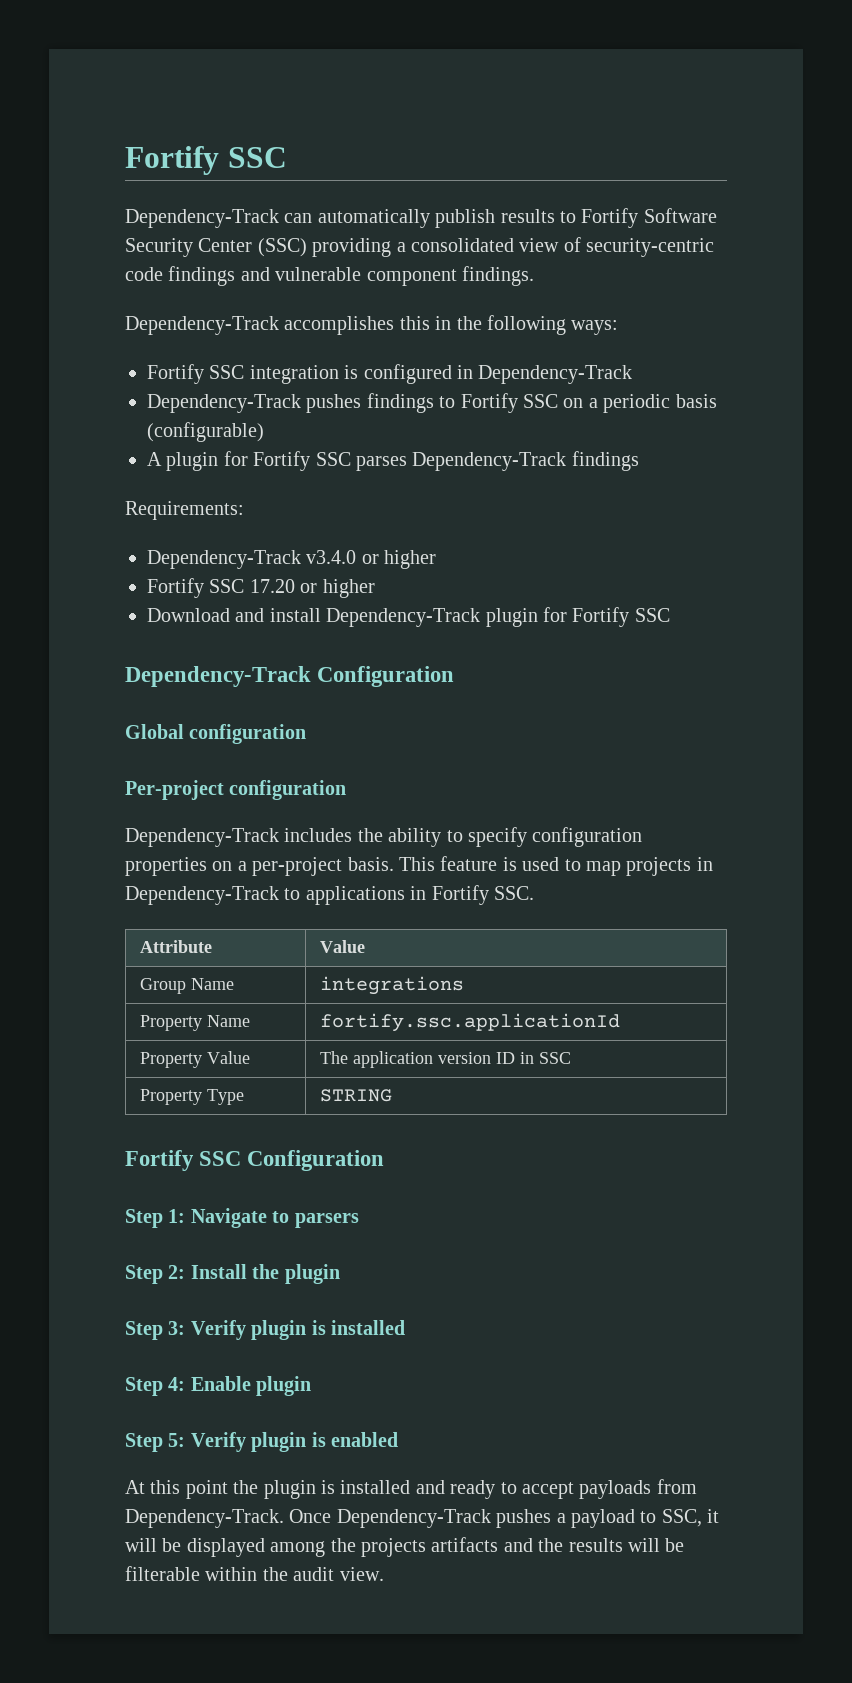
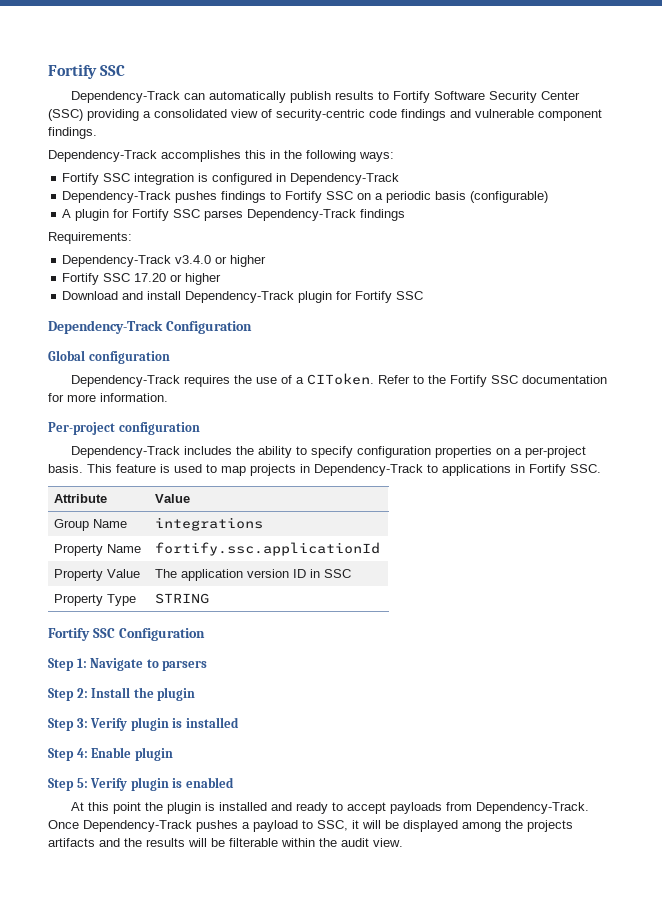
(307, 734) none -> [70,373,607,387] [48,393,168,402] // Dependency-Track requires the use of a CIToken. Refer to the Fortify SSC documentation for more information.

